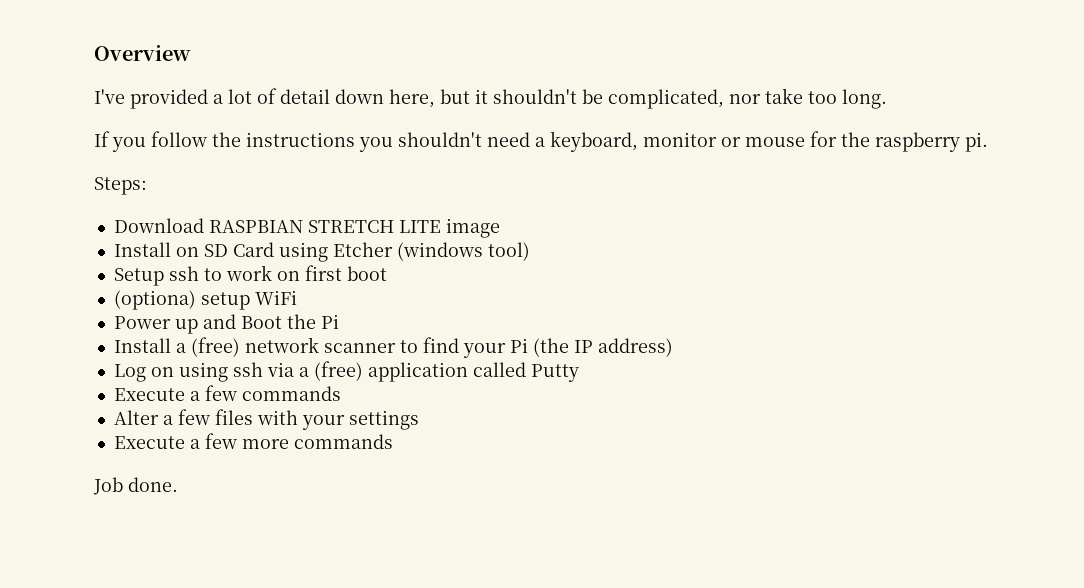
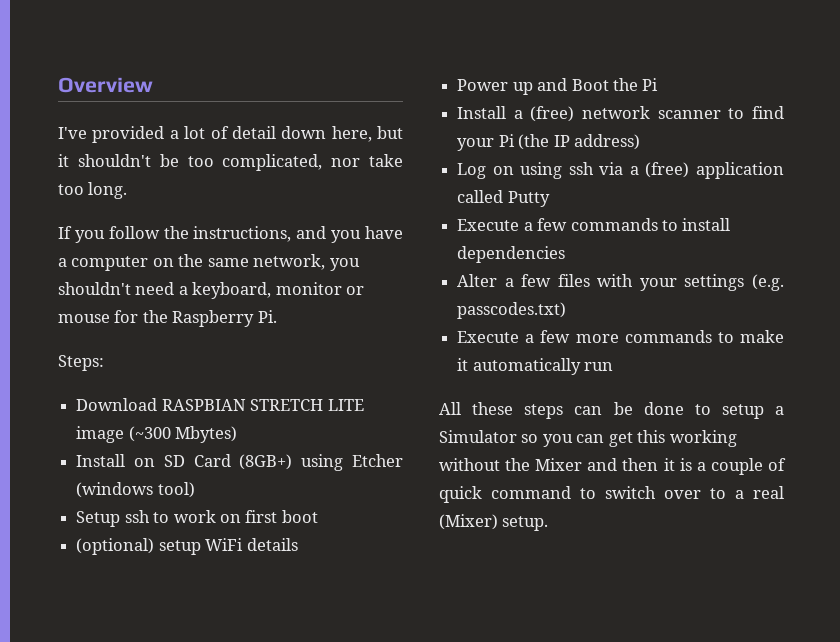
(603, 96) none -> [187,156,214,167] too
[246,132,355,147] instructions -> [193,226,403,243] [58,254,326,271] instructions, and you have a computer on the same network,
[875,132,988,152] raspberry pi. -> [172,310,277,327] Raspberry Pi.
(500, 228) none -> [128,426,238,443] (~300 Mbytes)
(274, 249) none -> [239,454,293,470] (8GB+)
[113,290,196,310] (optiona) -> [76,538,155,555] (optional)
(297, 297) none -> [246,538,298,551] details
(341, 393) none -> [661,218,731,231] [457,246,566,263] to install dependencies
(419, 420) none -> [752,274,784,291] [457,302,567,319] (e.g. passcodes.txt)
[93,477,178,495] // Job done. -> [717,330,784,343] [457,358,614,375] [439,402,784,419] [439,430,737,447] [439,458,786,475] [439,486,784,503] [439,514,549,531] to make it automatically run // All these steps can be done to setup a Simulator so you can get this working without the Mixer and then it is a couple of quick command to switch over to a real (Mixer) setup.

